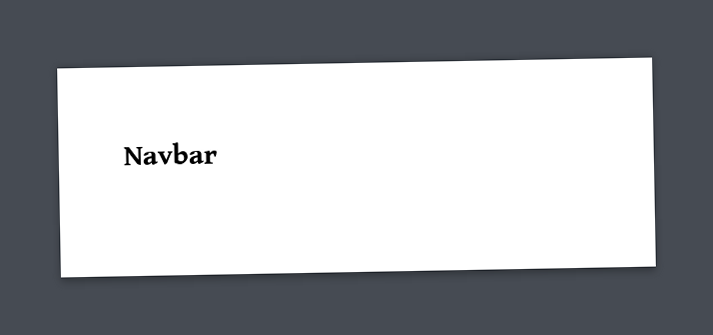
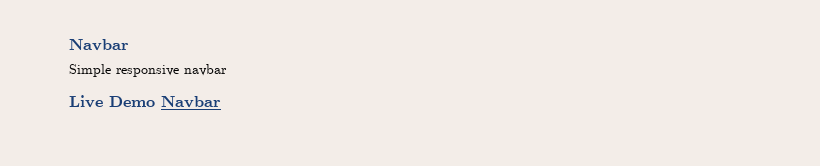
[123,141,217,166] Navbar -> [69,39,129,51] [69,64,227,77] [69,95,221,108] Navbar // Simple responsive navbar // Live Demo Navbar

